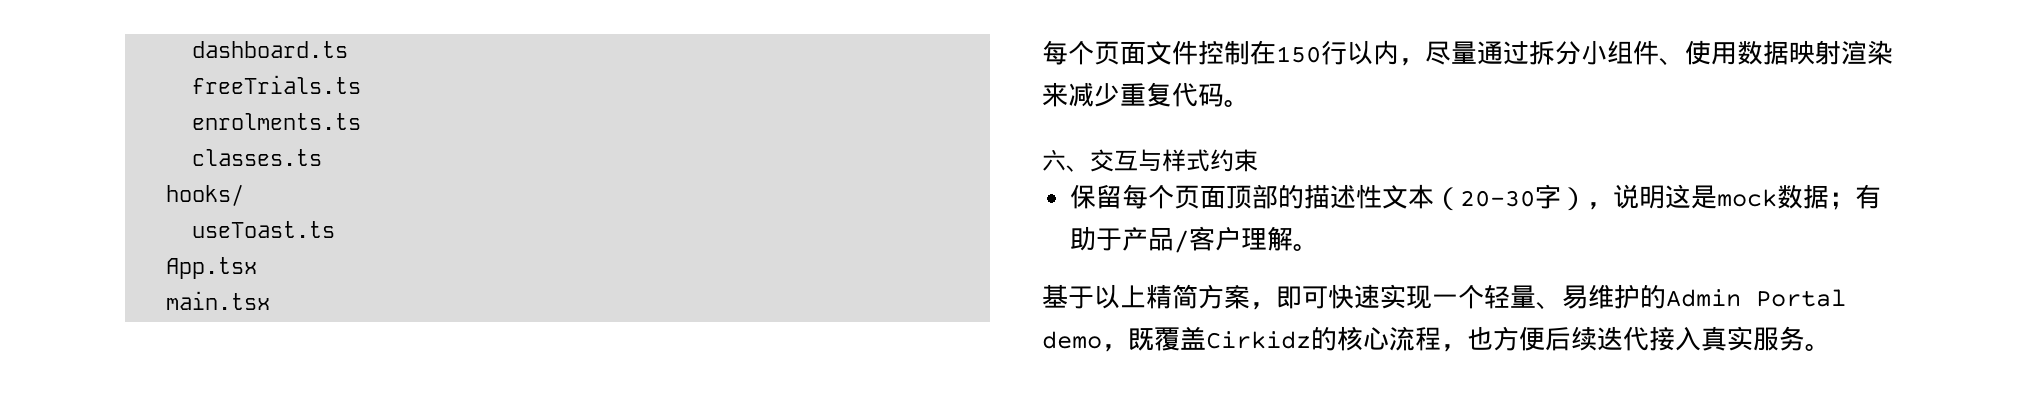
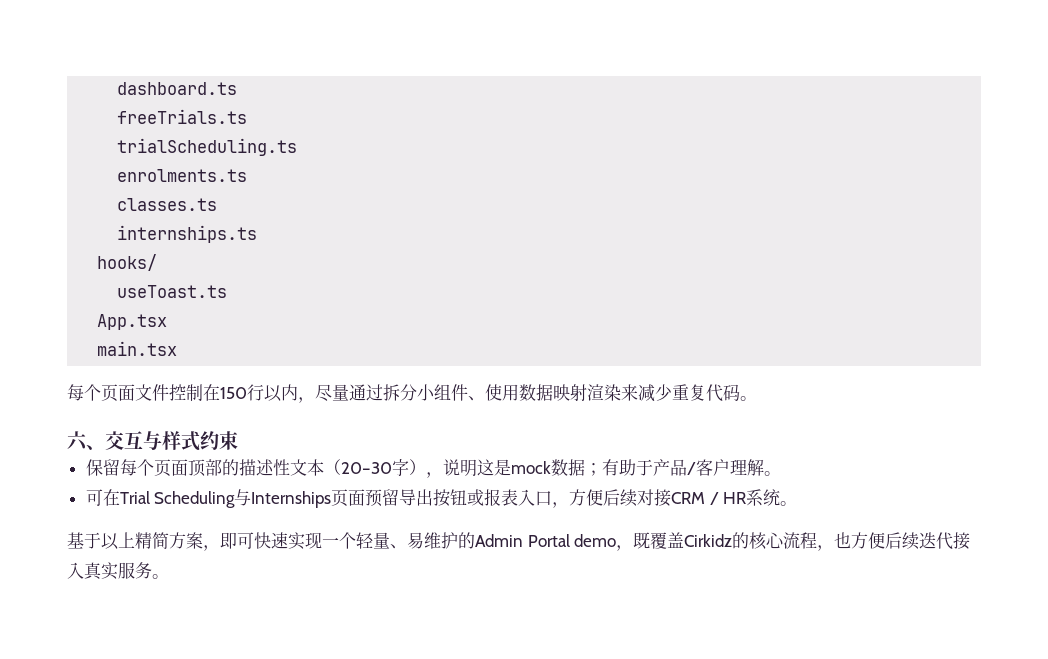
(362, 84) none -> [117,138,298,156] // trialScheduling.ts
(323, 157) none -> [117,225,258,243] // internships.ts
(1320, 247) none -> [85,489,798,508] // 可在Trial Scheduling与Internships页面预留导出按钮或报表入口，方便后续对接CRM / HR系统。

